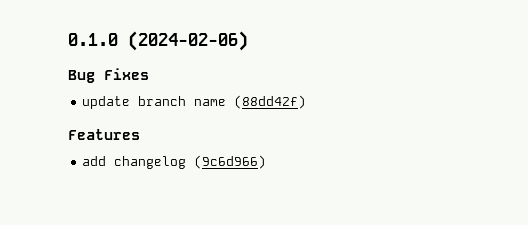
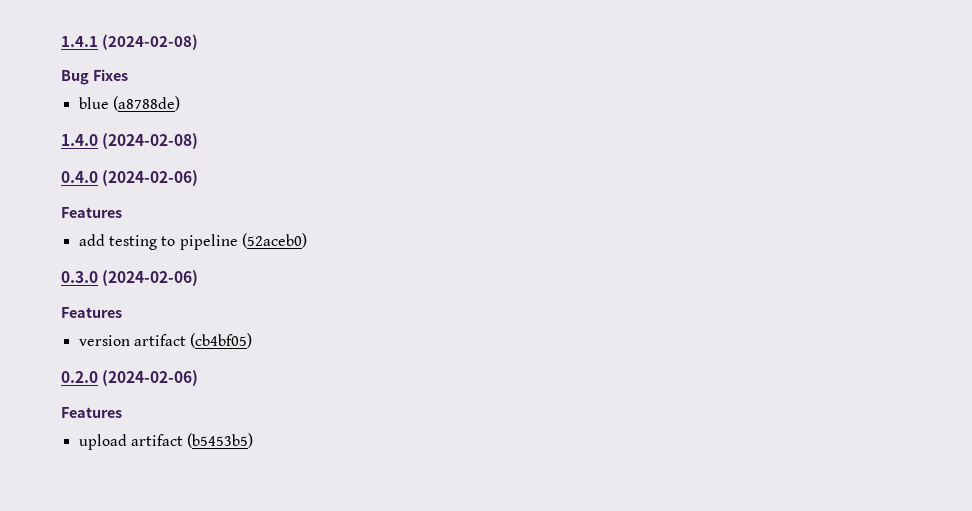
[68,31,248,51] 0.1.0 (2024-02-06) -> [61,34,199,50] 1.4.1 (2024-02-08)
[82,95,307,109] [68,129,140,140] [82,155,267,169] update branch name (88dd42f) // Features // add changelog (9c6d966) -> [78,96,180,111] [61,133,199,150] [61,170,199,187] [61,207,122,218] [78,233,307,250] [61,270,199,287] [61,307,122,318] [78,333,253,348] [61,370,199,387] [61,407,122,418] [78,433,254,450] blue (a8788de) // 1.4.0 (2024-02-08) // 0.4.0 (2024-02-06) // Features // add testing to pipeline (52aceb0) // 0.3.0 (2024-02-06) // Features // version artifact (cb4bf05) // 0.2.0 (2024-02-06) // Features // upload artifact (b5453b5)

